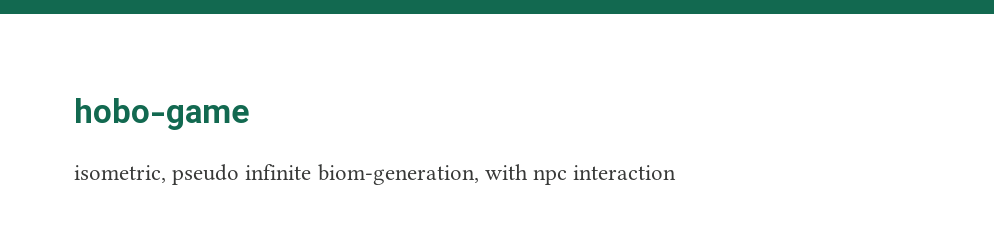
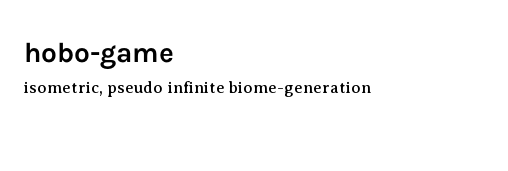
[317,164,677,185] biom-generation, with npc interaction -> [228,81,372,97] biome-generation

